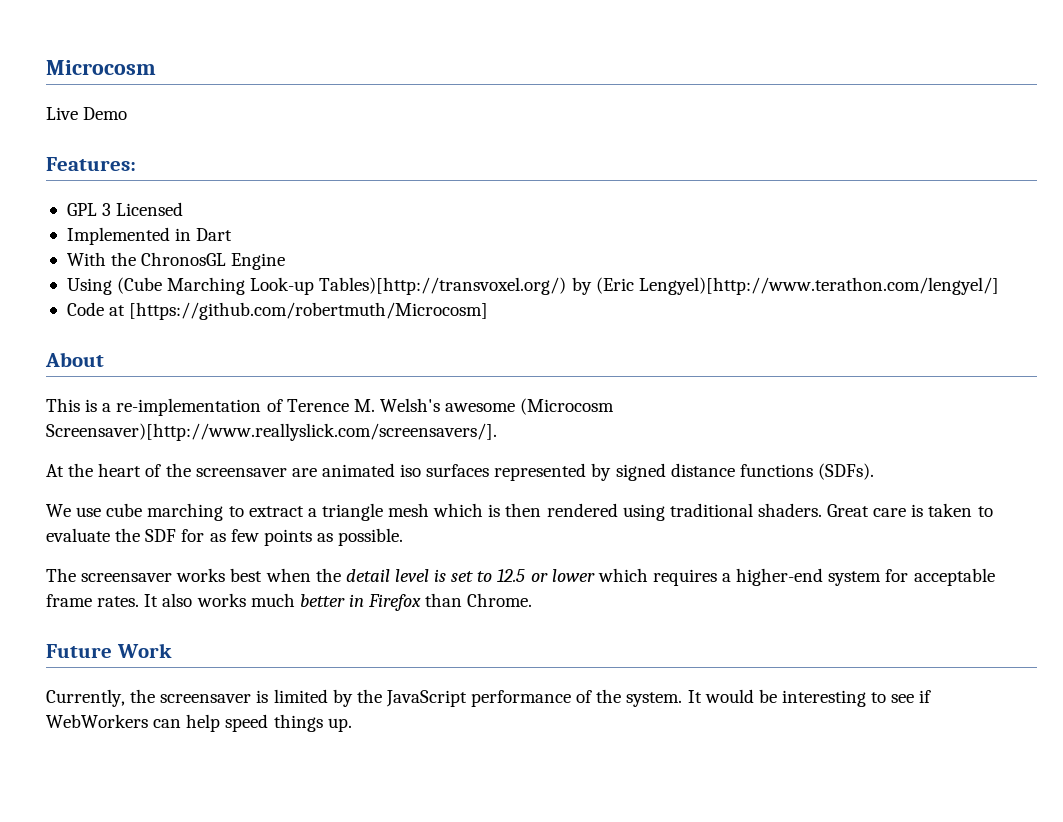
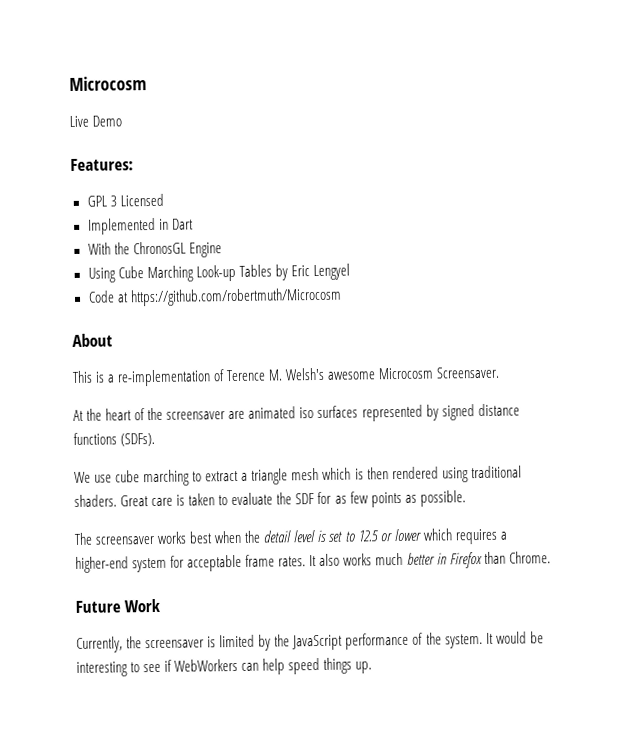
[117,277,163,294] (Cube -> [117,266,144,279] Cube
[319,277,999,295] Tables)[http://transvoxel.org/) by (Eric Lengyel)[http://www.terathon.com/lengyel/] -> [238,263,350,281] Tables by Eric Lengyel
[129,302,489,320] [https://github.com/robertmuth/Microcosm] -> [129,287,342,307] https://github.com/robertmuth/Microcosm
[520,398,615,415] [46,423,497,441] (Microcosm Screensaver)[http://www.reallyslick.com/screensavers/]. -> [378,366,501,380] Microcosm Screensaver.

